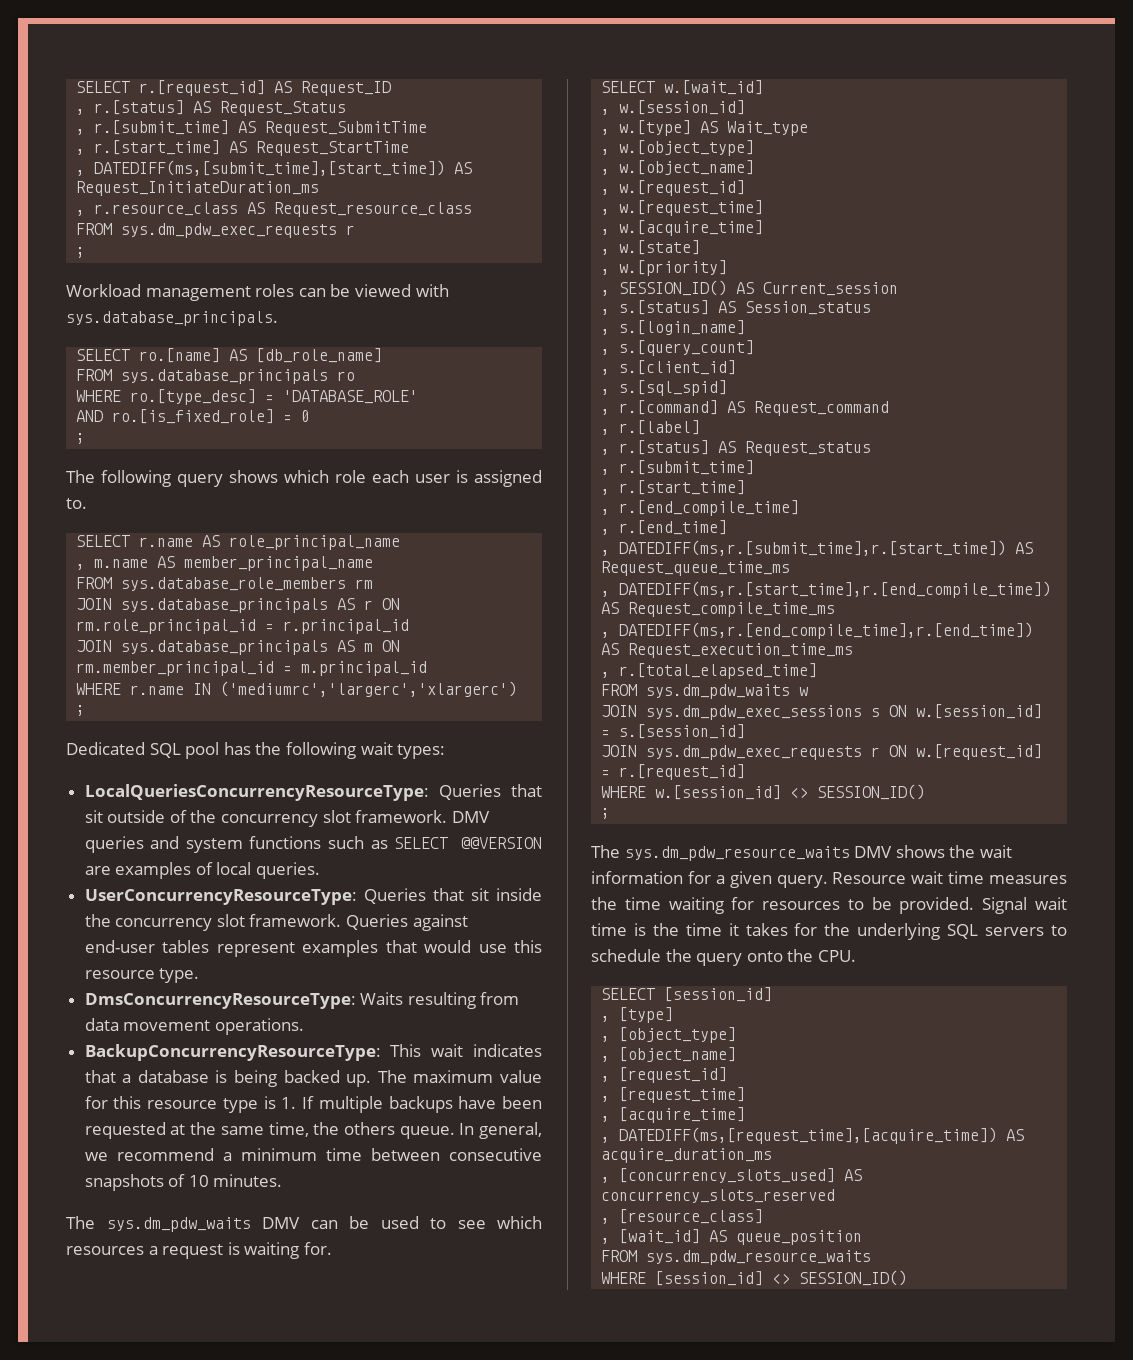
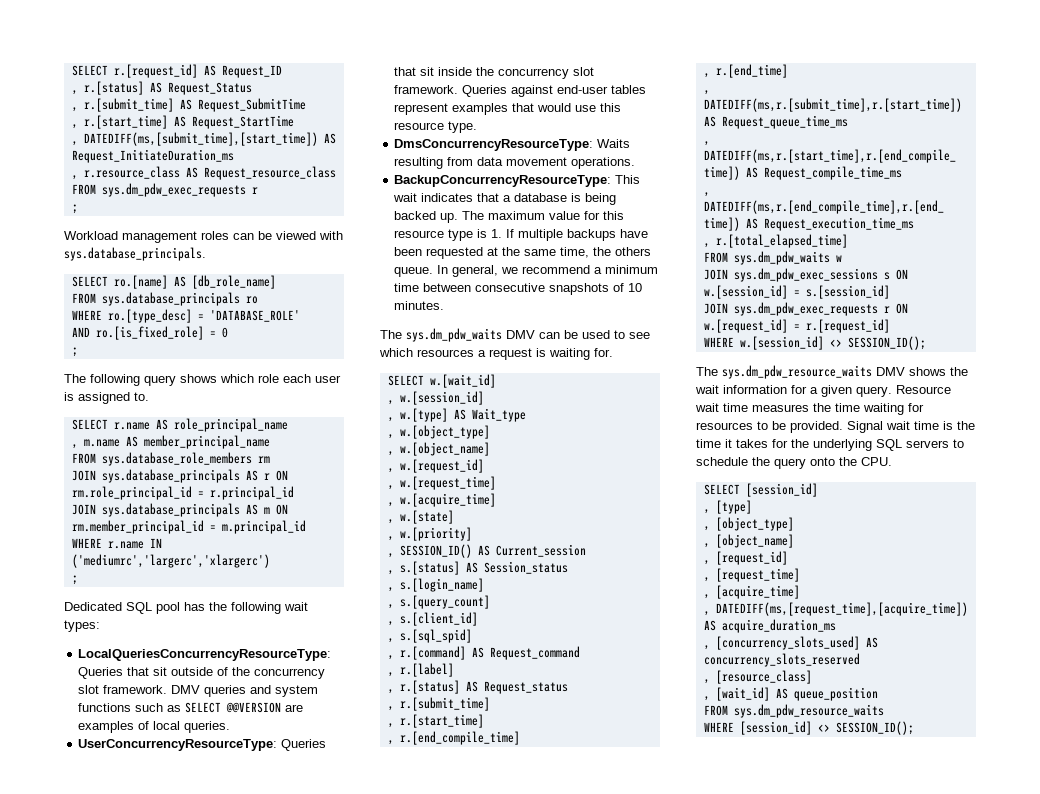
[817,784,926,800] [601,808,611,819] SESSION_ID() // ; -> [847,336,926,350] SESSION_ID();
[799,1270,908,1286] SESSION_ID() -> [835,721,914,735] SESSION_ID();

